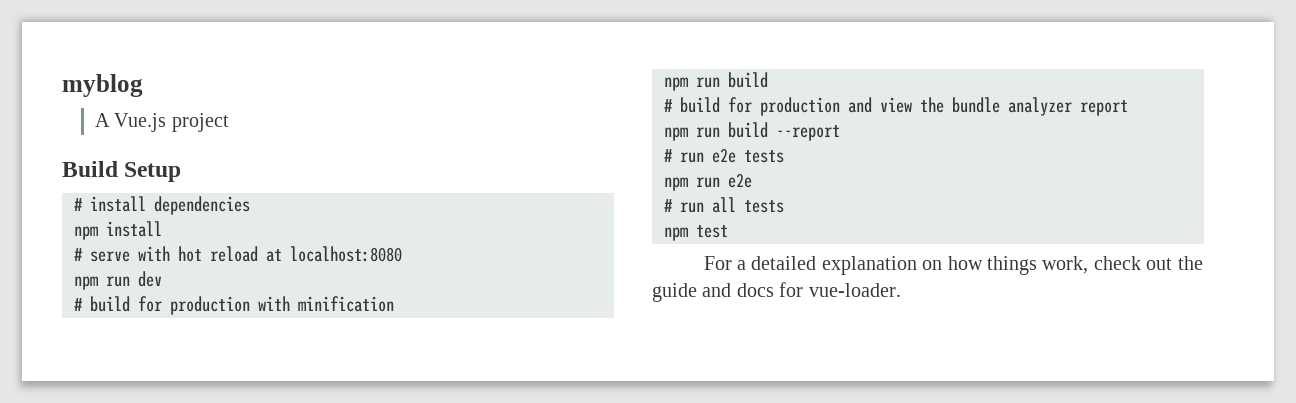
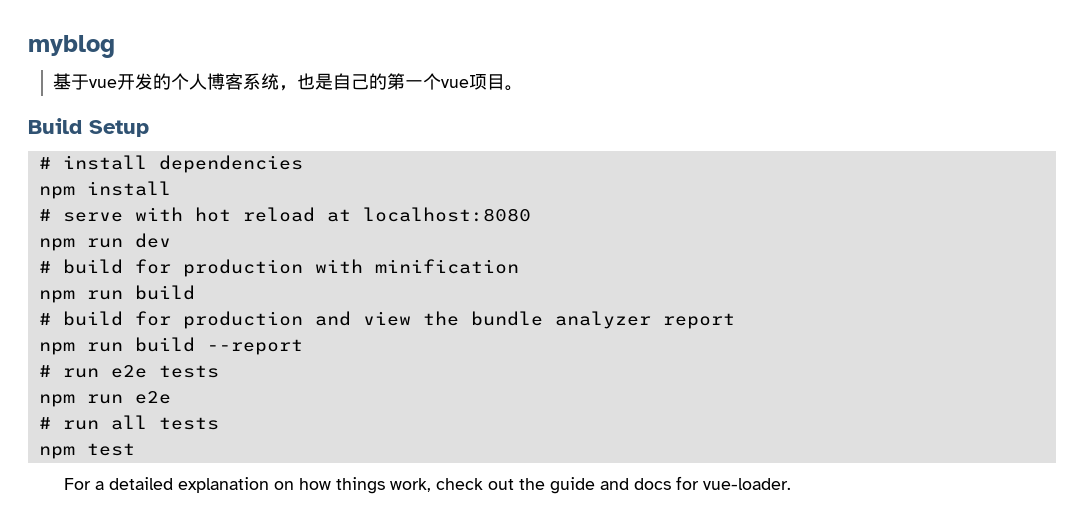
[94,113,229,132] A Vue.js project -> [52,73,523,91] 基于vue开发的个人博客系统，也是自己的第一个vue项目。

